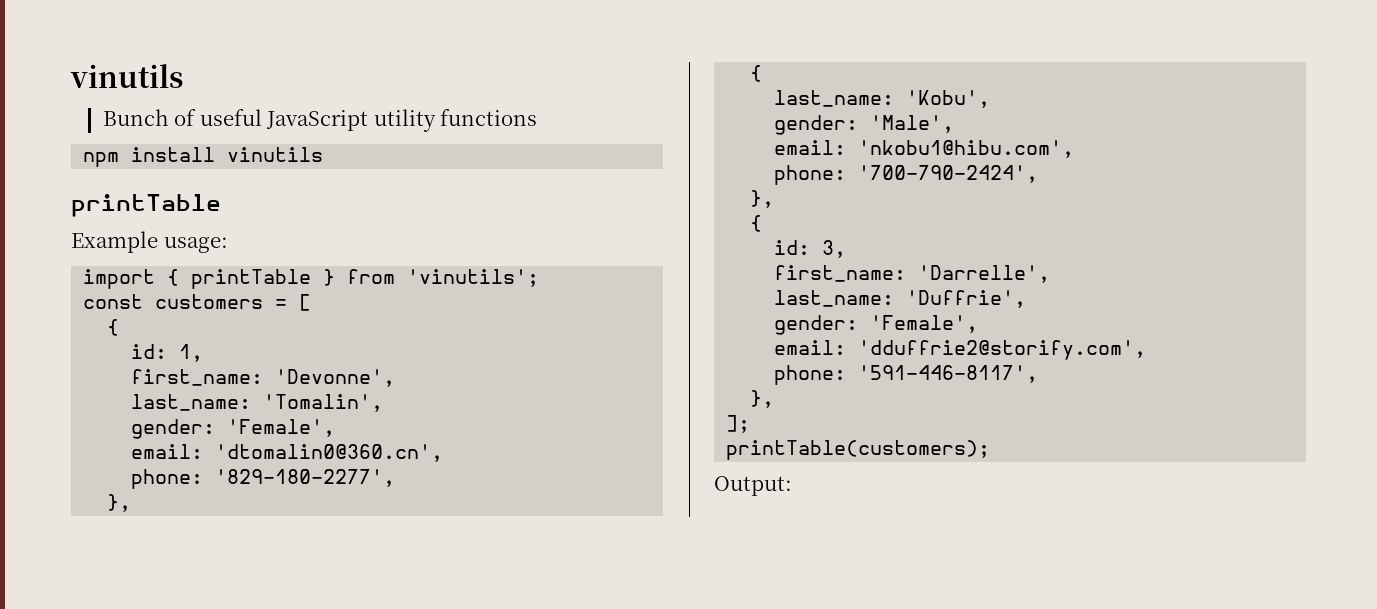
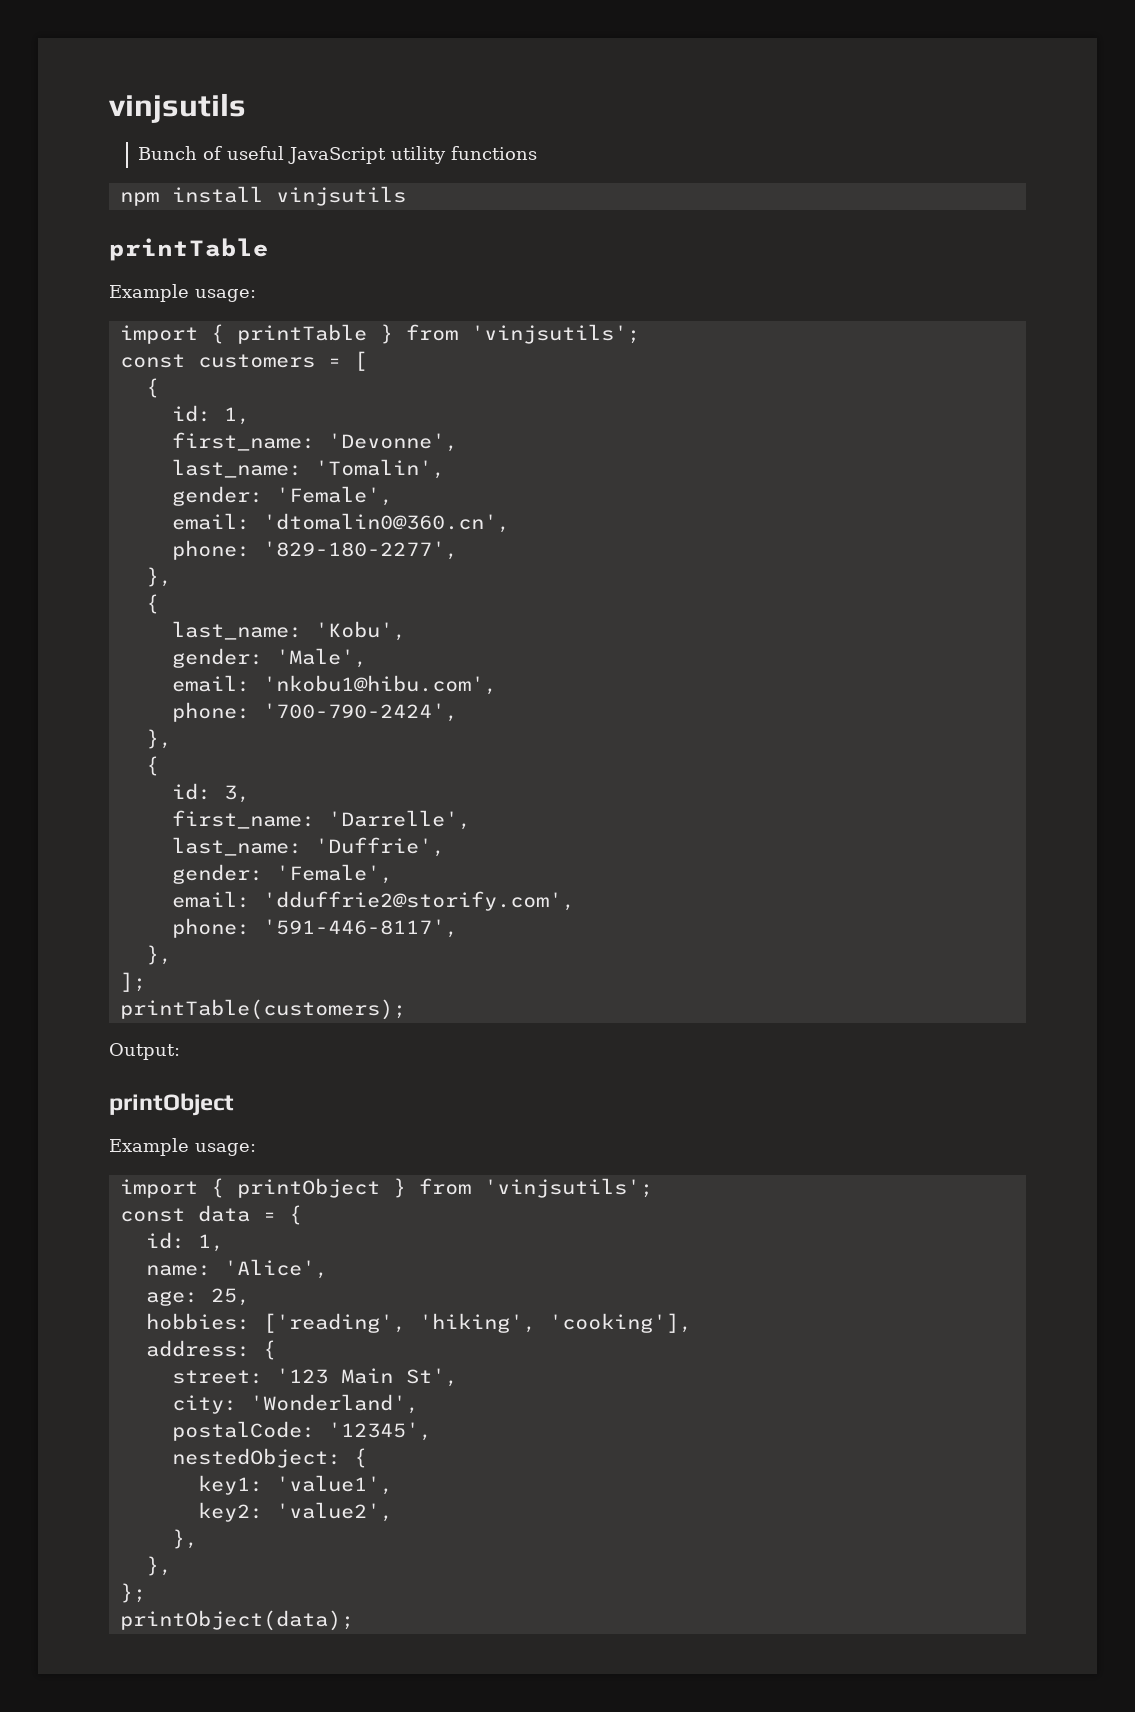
[70,64,183,88] vinutils -> [109,93,246,123] vinjsutils
[227,147,324,162] vinutils -> [275,186,406,206] vinjsutils
[407,269,540,287] 'vinutils'; -> [470,324,640,344] 'vinjsutils';
(792, 486) none -> [109,1093,234,1116] [109,1138,256,1156] [119,1178,653,1198] [119,1205,302,1225] [145,1232,224,1252] [145,1259,328,1279] [145,1288,250,1306] [145,1313,692,1333] [145,1340,276,1360] [171,1368,458,1387] [171,1394,419,1414] [171,1421,432,1441] [171,1448,367,1468] [197,1475,393,1495] [197,1502,393,1522] [171,1529,198,1549] [145,1556,172,1576] [119,1583,146,1603] [119,1610,354,1631] // printObject // Example usage: // import { printObject } from 'vinjsutils'; // const data = { // id: 1, // name: 'Alice', // age: 25, // hobbies: ['reading', 'hiking', 'cooking'], // address: { // street: '123 Main St', // city: 'Wonderland', // postalCode: '12345', // nestedObject: { // key1: 'value1', // key2: 'value2', // }, // }, // }; // printObject(data);

